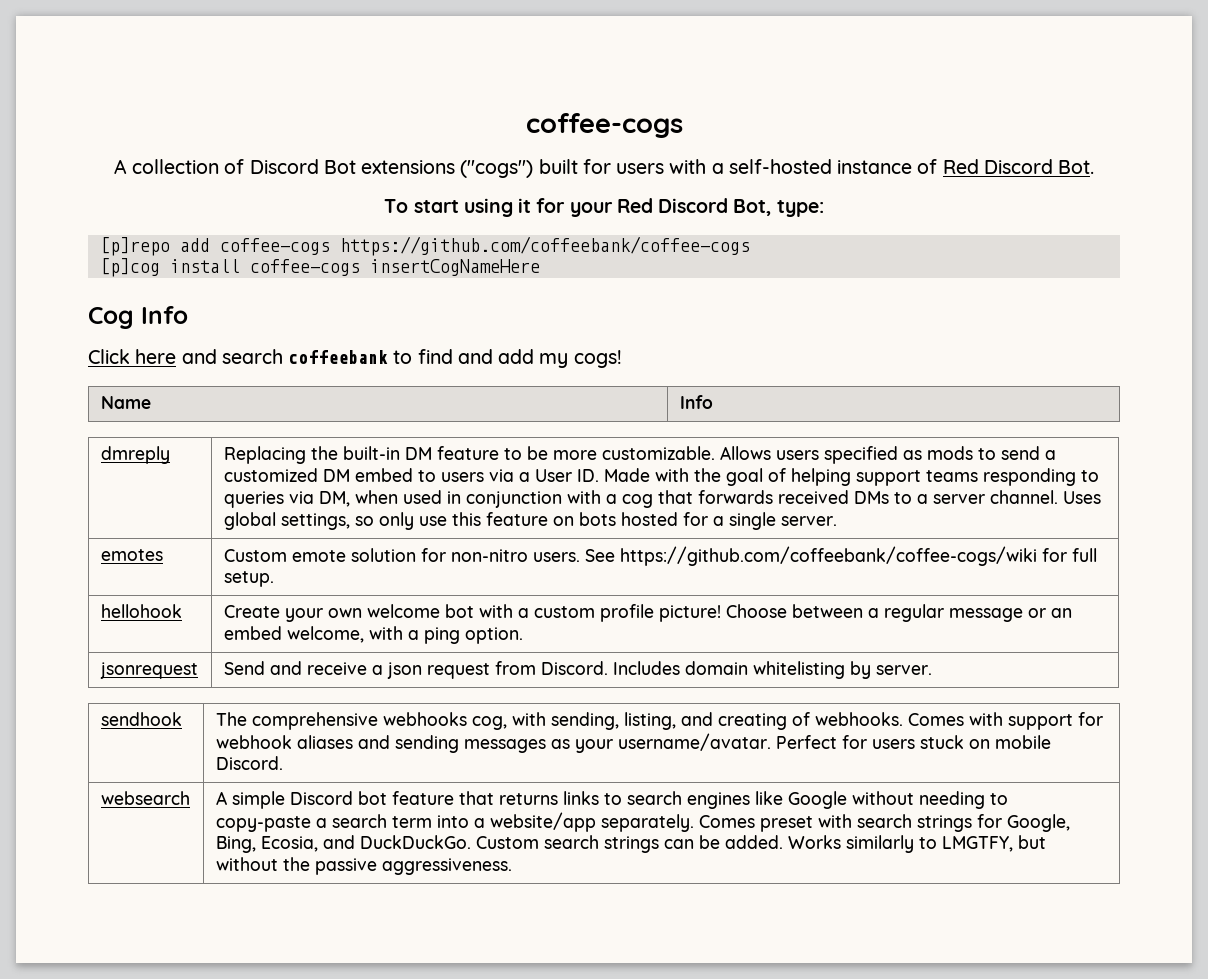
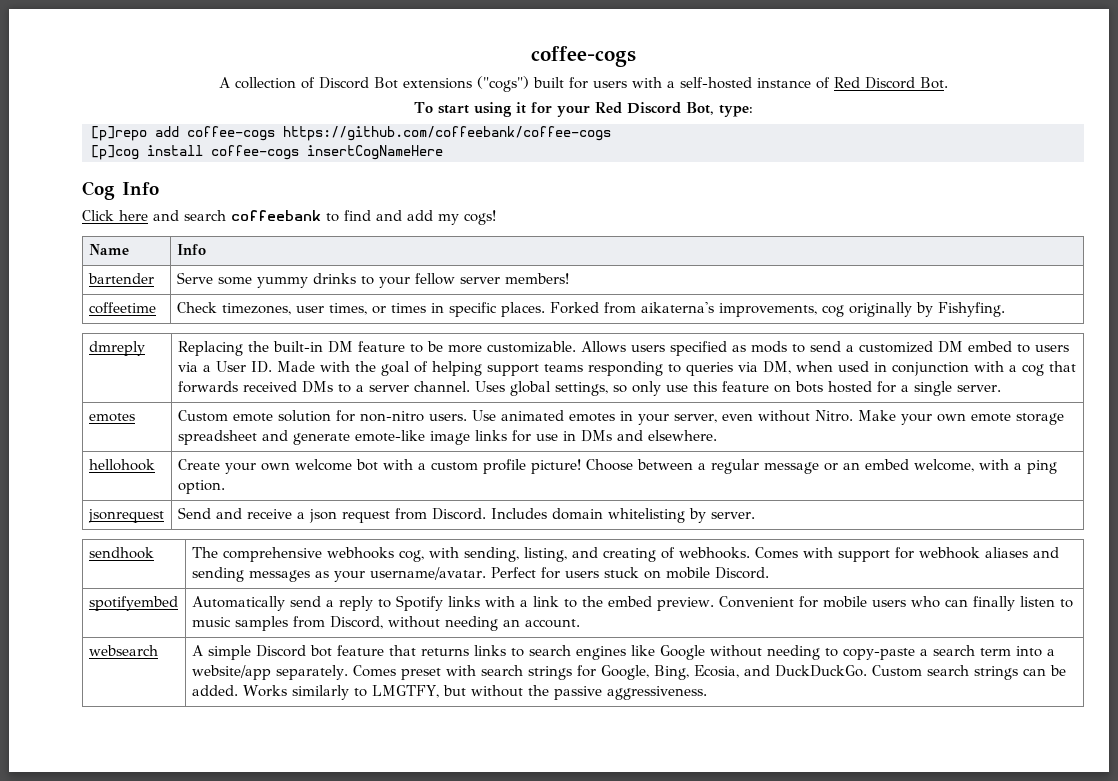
(713, 402) none -> [87,273,154,284] [176,272,569,288] [88,302,156,314] [176,302,1005,317] // bartender | Serve some yummy drinks to your fellow server members! // coffeetime | Check timezones, user times, or times in specific places. Forked from aikaterna's improvements, cog originally by Fishyfing.
[584,546,1097,566] [223,571,274,587] See https://github.com/coffeebank/coffee-cogs/wiki for full setup. -> [471,410,1064,425] [177,430,717,445] Use animated emotes in your server, even without Nitro. Make your own emote storage spreadsheet and generate emote-like image links for use in DMs and elsewhere.
(283, 763) none -> [88,596,178,611] [191,595,1073,611] [191,616,580,631] // spotifyembed | Automatically send a reply to Spotify links with a link to the embed preview. Convenient for mobile users who can finally listen to music samples from Discord, without needing an account.

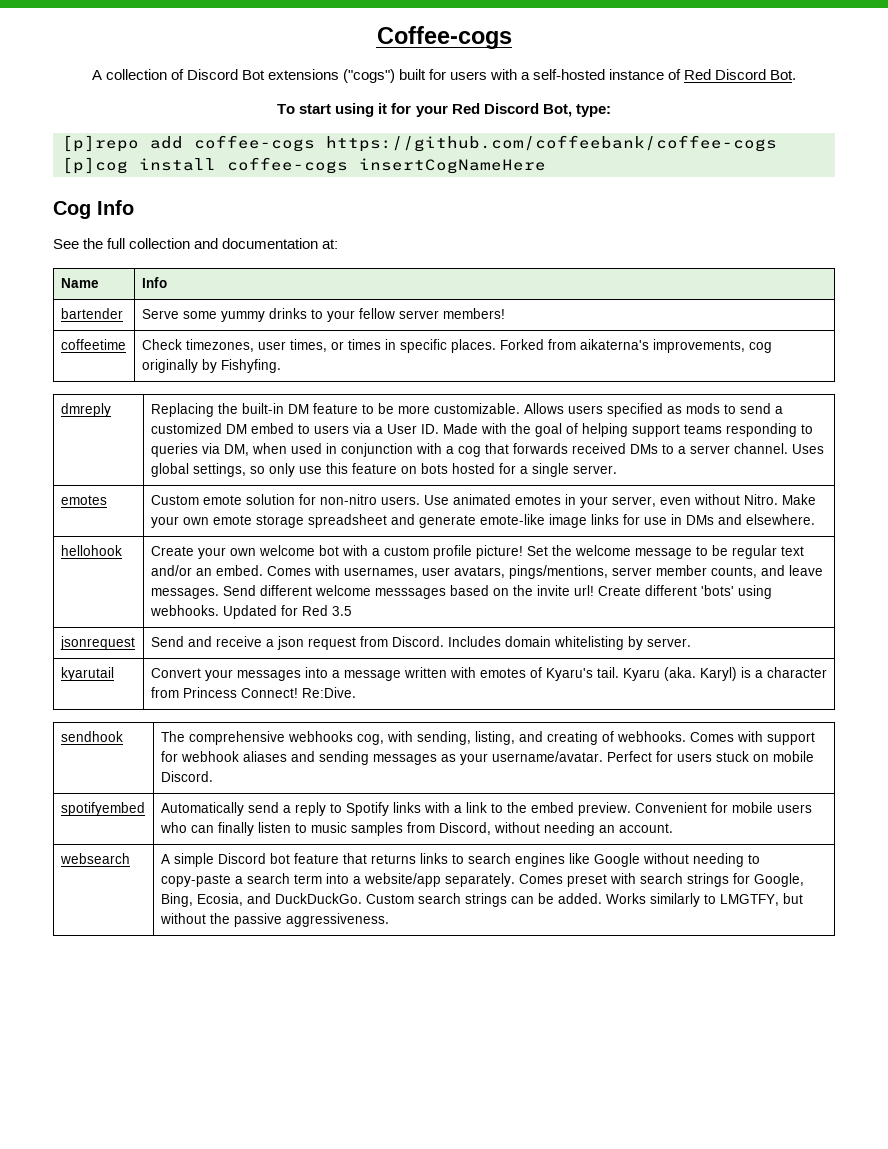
[530,46,636,67] coffee-cogs -> [376,26,512,49] Coffee-cogs
[82,210,496,225] Click here and search coffeebank to find and add my cogs! -> [53,238,339,249] See the full collection and documentation at:
[585,459,1057,474] [177,480,225,494] Choose between a regular message or an embed welcome, with a ping option. -> [526,545,804,559] [150,565,823,579] [150,585,772,599] [149,605,352,619] Set the welcome message to be regular text and/or an embed. Comes with usernames, user avatars, pings/mentions, server member counts, and leave messages. Send different welcome messsages based on the invite url! Create different 'bots' using webhooks. Updated for Red 3.5
(755, 515) none -> [60,667,114,681] [150,667,827,681] [150,687,356,698] // kyarutail | Convert your messages into a message written with emotes of Kyaru's tail. Kyaru (aka. Karyl) is a character from Princess Connect! Re:Dive.

